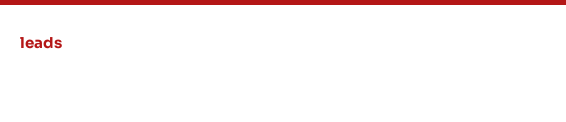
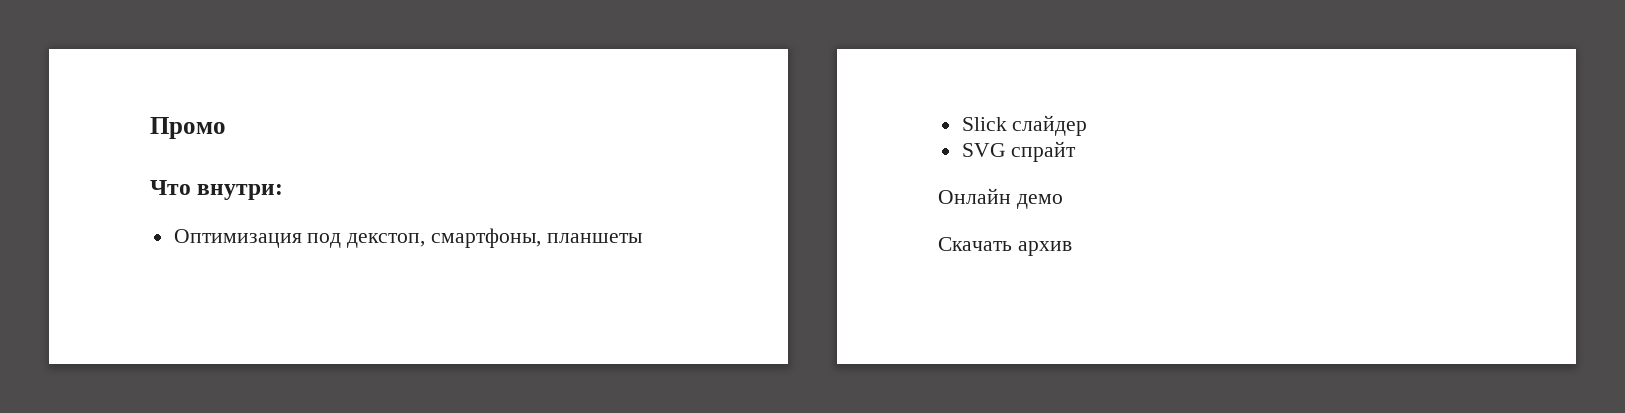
[20,37,62,49] leads -> [150,117,226,139] [150,180,284,200] [173,228,642,248] [961,115,1088,136] [961,141,1077,162] [938,188,1063,209] [938,237,1072,256] Промо // Что внутри: // Оптимизация под декстоп, смартфоны, планшеты // Slick слайдер // SVG спрайт // Онлайн демо // Скачать архив

